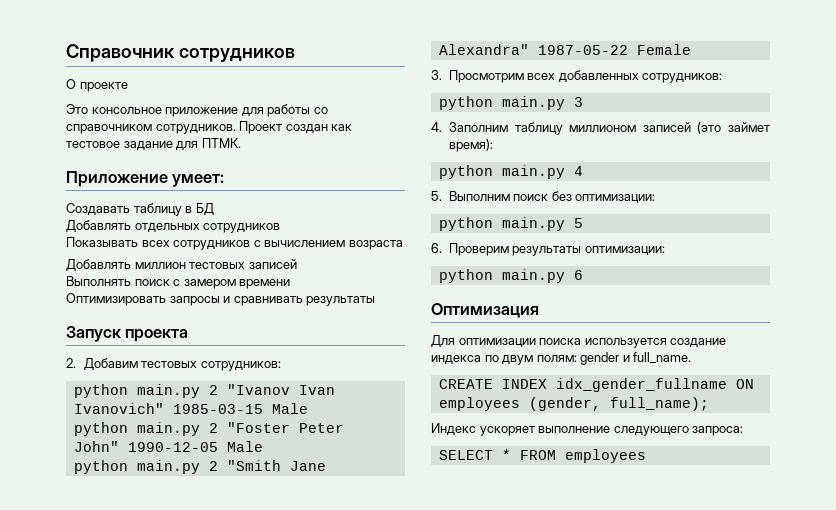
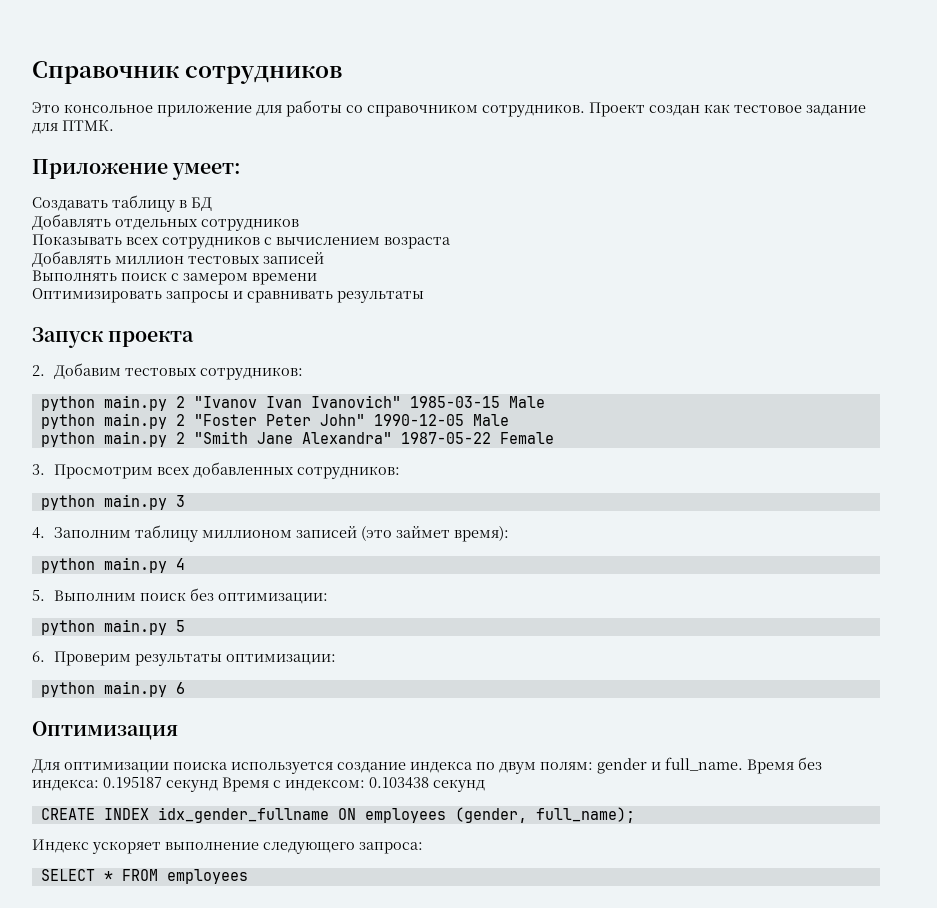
[66,79,128,92] // О проекте -> (343, 75) none
(692, 358) none -> [747,757,822,774] [32,777,485,792] Время без индекса: 0.195187 секунд Время с индексом: 0.103438 секунд

